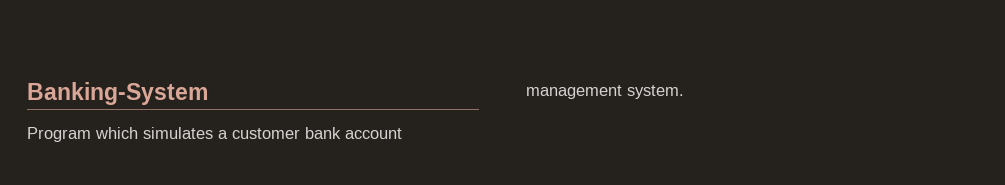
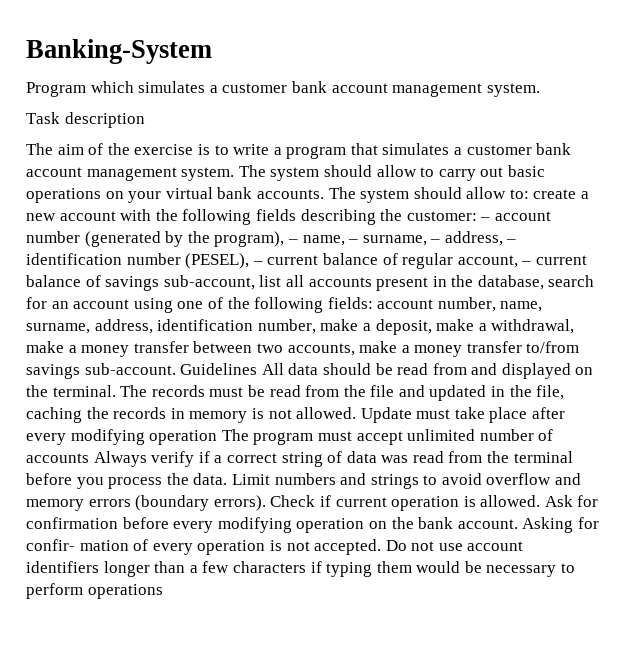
(684, 92) none -> [26,112,145,128] [26,143,572,159] [26,165,545,181] [26,187,590,203] [26,209,551,225] [26,231,517,247] [26,253,587,269] [26,275,595,291] [26,297,543,313] [26,319,575,335] [26,341,580,357] [26,363,594,379] [26,385,565,401] [26,407,566,423] [26,429,554,445] [26,451,573,467] [26,473,582,489] [26,495,599,511] [26,517,599,533] [26,539,524,555] [26,561,576,577] [26,583,163,599] // Task description // The aim of the exercise is to write a program that simulates a customer bank account management system. The system should allow to carry out basic operations on your virtual bank accounts. The system should allow to: create a new account with the following fields describing the customer: – account number (generated by the program), – name, – surname, – address, – identification number (PESEL), – current balance of regular account, – current balance of savings sub-account, list all accounts present in the database, search for an account using one of the following fields: account number, name, surname, address, identification number, make a deposit, make a withdrawal, make a money transfer between two accounts, make a money transfer to/from savings sub-account. Guidelines All data should be read from and displayed on the terminal. The records must be read from the file and updated in the file, caching the records in memory is not allowed. Update must take place after every modifying operation The program must accept unlimited number of accounts Always verify if a correct string of data was read from the terminal before you process the data. Limit numbers and strings to avoid overflow and memory errors (boundary errors). Check if current operation is allowed. Ask for confirmation before every modifying operation on the bank account. Asking for confir- mation of every operation is not accepted. Do not use account identifiers longer than a few characters if typing them would be necessary to perform operations

